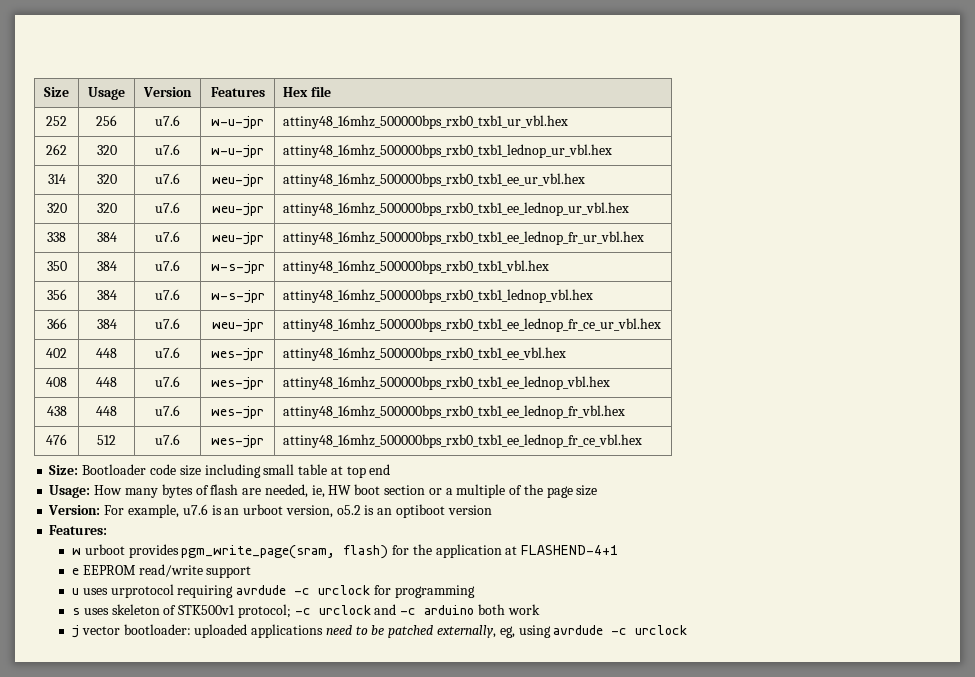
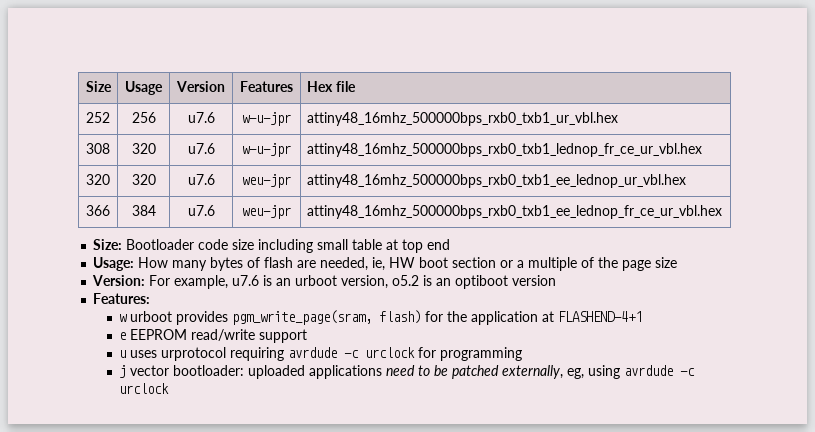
[46,144,67,155] 262 -> [86,143,110,154] 308
[283,144,613,158] [47,174,66,184] [96,174,117,184] [155,173,180,184] [211,174,264,187] [283,173,586,187] attiny48_16mhz_500000bps_rxb0_txb1_lednop_ur_vbl.hex // 314 | 320 | u7.6 | weu-jpr | attiny48_16mhz_500000bps_rxb0_txb1_ee_ur_vbl.hex -> [306,143,702,157] attiny48_16mhz_500000bps_rxb0_txb1_lednop_fr_ce_ur_vbl.hex
[47,232,66,242] [96,232,117,242] [155,231,180,242] [211,232,264,245] [283,231,645,245] [46,261,67,271] [96,261,117,271] [155,260,180,271] [210,261,265,274] [283,260,550,274] [46,289,67,300] [96,290,117,300] [155,289,180,300] [210,290,265,303] [283,289,594,303] // 338 | 384 | u7.6 | weu-jpr | attiny48_16mhz_500000bps_rxb0_txb1_ee_lednop_fr_ur_vbl.hex // 350 | 384 | u7.6 | w-s-jpr | attiny48_16mhz_500000bps_rxb0_txb1_vbl.hex // 356 | 384 | u7.6 | w-s-jpr | attiny48_16mhz_500000bps_rxb0_txb1_lednop_vbl.hex -> (686, 181) none
[46,348,67,358] [96,348,117,358] [155,347,180,358] [211,348,264,361] [283,347,567,361] [46,377,67,387] [96,377,117,387] [155,376,180,387] [211,377,264,390] [283,376,611,390] [46,406,67,416] [96,406,117,416] [155,405,180,416] [211,406,264,419] [283,405,626,419] [46,434,67,445] [97,435,116,445] [155,434,180,445] [211,435,264,448] [283,434,643,448] // 402 | 448 | u7.6 | wes-jpr | attiny48_16mhz_500000bps_rxb0_txb1_ee_vbl.hex // 408 | 448 | u7.6 | wes-jpr | attiny48_16mhz_500000bps_rxb0_txb1_ee_lednop_vbl.hex // 438 | 448 | u7.6 | wes-jpr | attiny48_16mhz_500000bps_rxb0_txb1_ee_lednop_fr_vbl.hex // 476 | 512 | u7.6 | wes-jpr | attiny48_16mhz_500000bps_rxb0_txb1_ee_lednop_fr_ce_vbl.hex -> (722, 212) none
[71,604,540,618] // s uses skeleton of STK500v1 protocol; -c urclock and -c arduino both work -> (523, 354) none

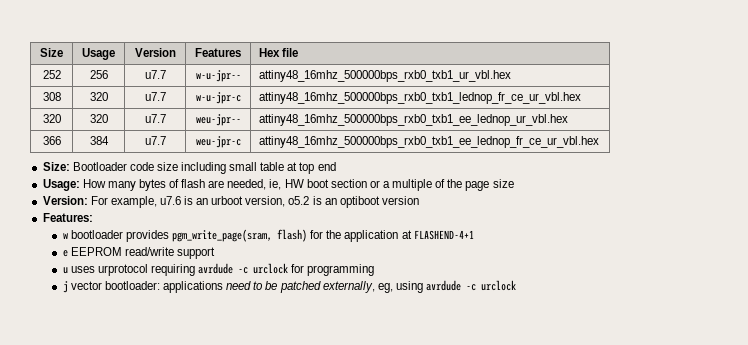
[187,112,215,123] [242,112,291,126] u7.6 | w-u-jpr -> [144,70,166,79] [195,70,241,82] u7.7 | w-u-jpr--
[187,143,215,154] [242,143,291,157] u7.6 | w-u-jpr -> [144,92,166,101] [195,92,241,104] u7.7 | w-u-jpr-c
[187,174,215,185] [242,174,291,188] u7.6 | weu-jpr -> [144,114,166,123] [195,114,241,126] u7.7 | weu-jpr--
[187,205,215,216] [242,205,291,219] u7.6 | weu-jpr -> [144,136,166,145] [195,136,241,148] u7.7 | weu-jpr-c
[130,311,173,322] urboot -> [70,230,123,239] bootloader
[248,365,306,379] uploaded -> (161, 285) none

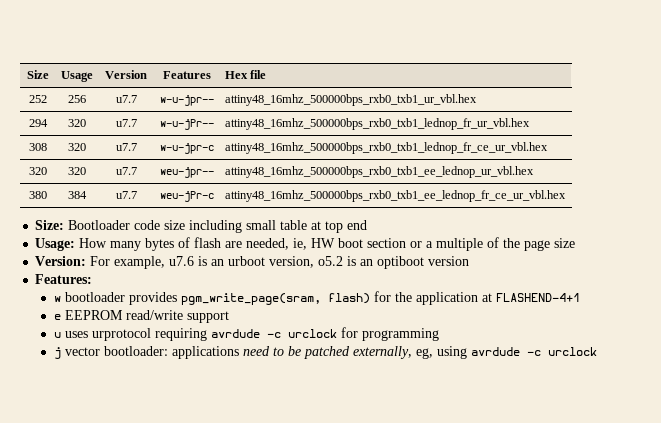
(512, 76) none -> [28,119,48,127] [67,119,86,127] [115,119,137,127] [159,119,214,130] [224,118,530,130] // 294 | 320 | u7.7 | w-u-jPr-- | attiny48_16mhz_500000bps_rxb0_txb1_lednop_fr_ur_vbl.hex
[42,136,61,145] 366 -> [28,191,47,199] 380
[195,136,241,148] weu-jpr-c -> [159,191,214,202] weu-jPr-c

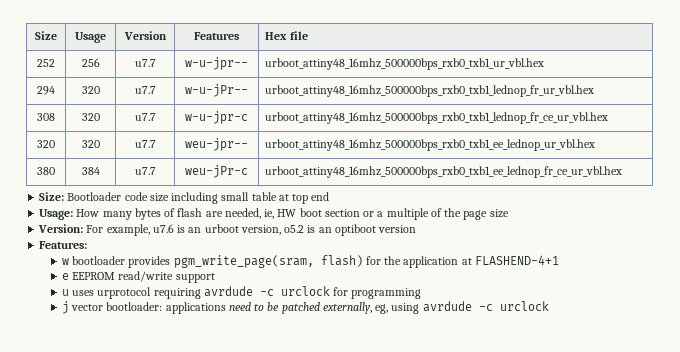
[224,94,477,106] attiny48_16mhz_500000bps_rxb0_txb1_ur_vbl.hex -> [265,58,545,70] urboot_attiny48_16mhz_500000bps_rxb0_txb1_ur_vbl.hex
[224,118,530,130] attiny48_16mhz_500000bps_rxb0_txb1_lednop_fr_ur_vbl.hex -> [265,85,595,97] urboot_attiny48_16mhz_500000bps_rxb0_txb1_lednop_fr_ur_vbl.hex
[224,142,548,154] attiny48_16mhz_500000bps_rxb0_txb1_lednop_fr_ce_ur_vbl.hex -> [265,112,609,124] urboot_attiny48_16mhz_500000bps_rxb0_txb1_lednop_fr_ce_ur_vbl.hex
[224,166,534,178] attiny48_16mhz_500000bps_rxb0_txb1_ee_lednop_ur_vbl.hex -> [265,139,596,151] urboot_attiny48_16mhz_500000bps_rxb0_txb1_ee_lednop_ur_vbl.hex
[224,190,566,202] attiny48_16mhz_500000bps_rxb0_txb1_ee_lednop_fr_ce_ur_vbl.hex -> [265,166,623,178] urboot_attiny48_16mhz_500000bps_rxb0_txb1_ee_lednop_fr_ce_ur_vbl.hex

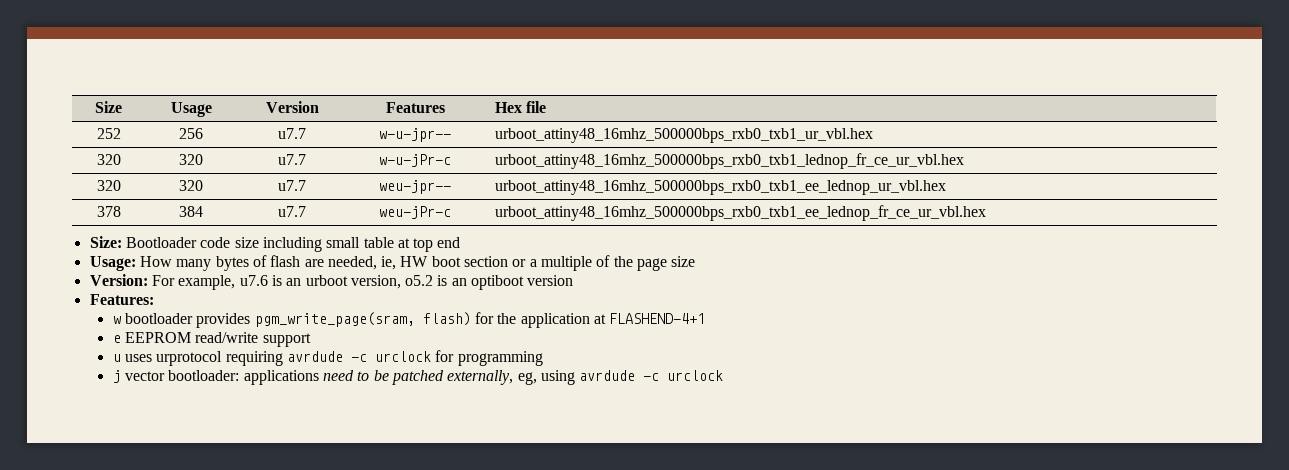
[37,86,55,95] [81,86,100,94] [134,86,156,94] [185,84,248,97] [265,85,595,97] [37,113,55,121] [81,113,100,121] [134,113,156,121] [185,111,248,124] 294 | 320 | u7.7 | w-u-jPr-- | urboot_attiny48_16mhz_500000bps_rxb0_txb1_lednop_fr_ur_vbl.hex // 308 | 320 | u7.7 | w-u-jpr-c -> [96,154,121,165] [179,154,203,165] [278,154,306,165] [379,154,451,167] 320 | 320 | u7.7 | w-u-jPr-c
[37,167,55,175] 380 -> [96,206,121,217] 378

